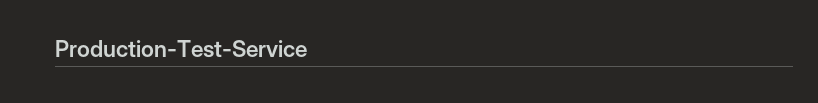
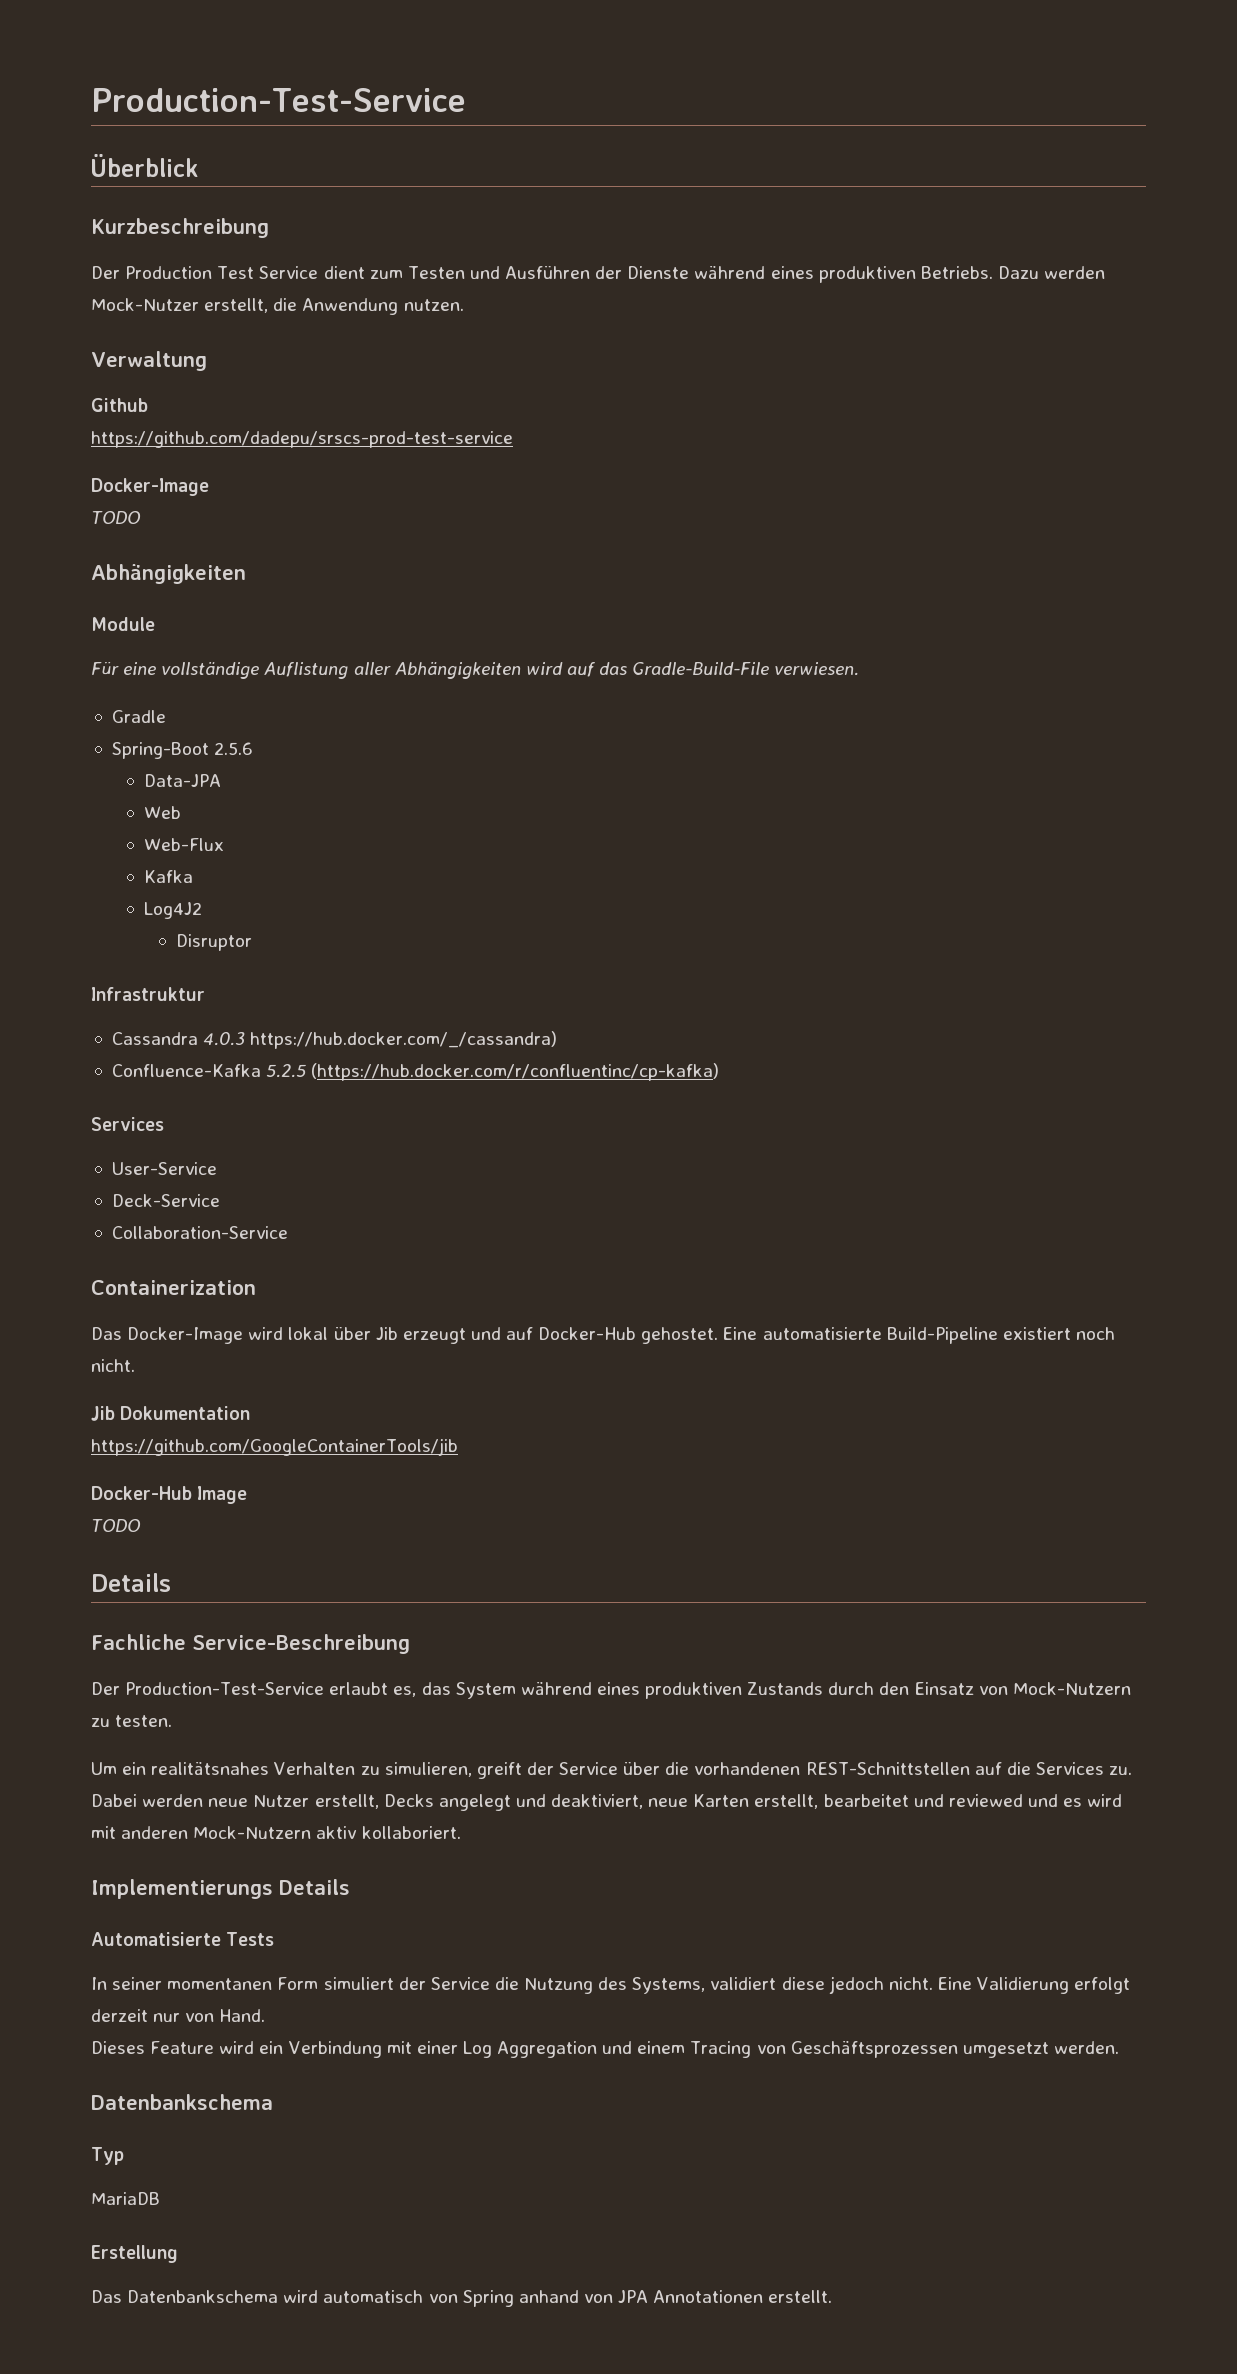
[55,40,307,58] Production-Test-Service -> [91,88,466,112] [91,154,198,177] [91,218,269,238] [91,266,1106,283] [91,298,464,315] [91,351,207,371] [91,398,148,412] [91,431,513,448] [91,478,209,496] [91,511,141,524] [91,564,246,584] [91,617,155,631] [91,661,860,679] [111,710,166,723] [111,742,254,759] [144,774,222,787] [144,806,182,819] [144,838,225,851] [144,870,194,883] [144,902,203,919] [176,934,253,951] [91,987,205,1001] [111,1031,558,1049] [111,1063,720,1081] [91,1117,164,1131] [111,1162,217,1175] [111,1194,220,1207] [111,1226,288,1239] [91,1280,256,1295] [91,1327,1115,1344] [91,1359,135,1372] [91,1406,251,1421] [91,1438,458,1456] [91,1486,248,1504] [91,1519,141,1532] [91,1573,171,1592] [91,1634,410,1654] [91,1682,1131,1699] [91,1715,173,1727] [91,1762,1133,1779] [91,1794,1123,1811] [91,1826,461,1839] [91,1879,350,1899] [91,1932,275,1946] [91,1976,1131,1994] [91,2009,266,2022] [91,2041,1119,2058] [91,2094,273,2110] [91,2147,124,2165] [91,2192,160,2205] [91,2245,178,2263] [91,2290,833,2307] Production-Test-Service // Überblick // Kurzbeschreibung // Der Production Test Service dient zum Testen und Ausführen der Dienste während eines produktiven Betriebs. Dazu werden Mock-Nutzer erstellt, die Anwendung nutzen. // Verwaltung // Github // https://github.com/dadepu/srscs-prod-test-service // Docker-Image // TODO // Abhängigkeiten // Module // Für eine vollständige Auflistung aller Abhängigkeiten wird auf das Gradle-Build-File verwiesen. // Gradle // Spring-Boot 2.5.6 // Data-JPA // Web // Web-Flux // Kafka // Log4J2 // Disruptor // Infrastruktur // Cassandra 4.0.3 https://hub.docker.com/_/cassandra) // Confluence-Kafka 5.2.5 (https://hub.docker.com/r/confluentinc/cp-kafka) // Services // User-Service // Deck-Service // Collaboration-Service // Containerization // Das Docker-Image wird lokal über Jib erzeugt und auf Docker-Hub gehostet. Eine automatisierte Build-Pipeline existiert noch nicht. // Jib Dokumentation // https://github.com/GoogleContainerTools/jib // Docker-Hub Image // TODO // Details // Fachliche Service-Beschreibung // Der Production-Test-Service erlaubt es, das System während eines produktiven Zustands durch den Einsatz von Mock-Nutzern zu testen. // Um ein realitätsnahes Verhalten zu simulieren, greift der Service über die vorhandenen REST-Schnittstellen auf die Services zu. Dabei werden neue Nutzer erstellt, Decks angelegt und deaktiviert, neue Karten erstellt, bearbeitet und reviewed und es wird mit anderen Mock-Nutzern aktiv kollaboriert. // Implementierungs Details // Automatisierte Tests // In seiner momentanen Form simuliert der Service die Nutzung des Systems, validiert diese jedoch nicht. Eine Validierung erfolgt derzeit nur von Hand. // Dieses Feature wird ein Verbindung mit einer Log Aggregation und einem Tracing von Geschäftsprozessen umgesetzt werden. // Datenbankschema // Typ // MariaDB // Erstellung // Das Datenbankschema wird automatisch von Spring anhand von JPA Annotationen erstellt.

